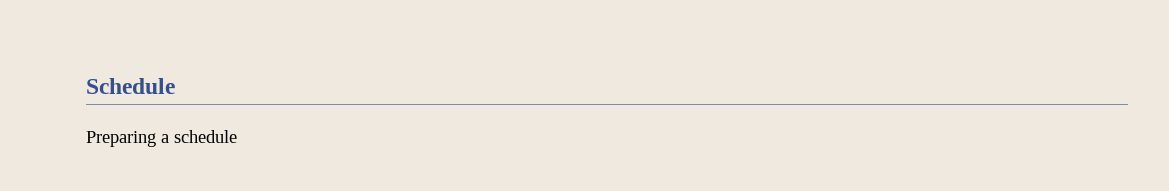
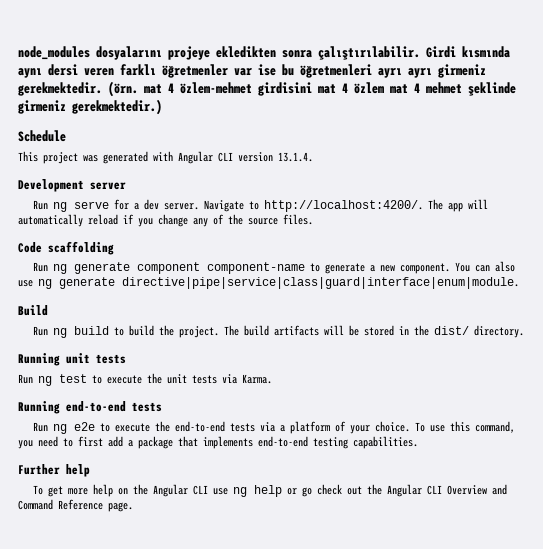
[86,78,175,94] [86,130,237,147] Schedule // Preparing a schedule -> [18,46,510,60] [18,64,486,78] [18,81,516,97] [18,99,162,115] [18,130,66,142] [18,151,313,164] [18,179,126,192] [33,199,489,212] [18,214,313,227] [18,241,114,255] [33,261,516,274] [18,277,519,289] [18,305,48,316] [33,325,525,338] [18,353,126,366] [18,373,272,386] [18,401,162,414] [33,421,516,434] [18,436,418,449] [18,464,90,477] [33,484,508,497] [18,499,133,512] node_modules dosyalarını projeye ekledikten sonra çalıştırılabilir. Girdi kısmında aynı dersi veren farklı öğretmenler var ise bu öğretmenleri ayrı ayrı girmeniz gerekmektedir. (örn. mat 4 özlem-mehmet girdisini mat 4 özlem mat 4 mehmet şeklinde girmeniz gerekmektedir.) // Schedule // This project was generated with Angular CLI version 13.1.4. // Development server // Run ng serve for a dev server. Navigate to http://localhost:4200/. The app will automatically reload if you change any of the source files. // Code scaffolding // Run ng generate component component-name to generate a new component. You can also use ng generate directive|pipe|service|class|guard|interface|enum|module. // Build // Run ng build to build the project. The build artifacts will be stored in the dist/ directory. // Running unit tests // Run ng test to execute the unit tests via Karma. // Running end-to-end tests // Run ng e2e to execute the end-to-end tests via a platform of your choice. To use this command, you need to first add a package that implements end-to-end testing capabilities. // Further help // To get more help on the Angular CLI use ng help or go check out the Angular CLI Overview and Command Reference page.

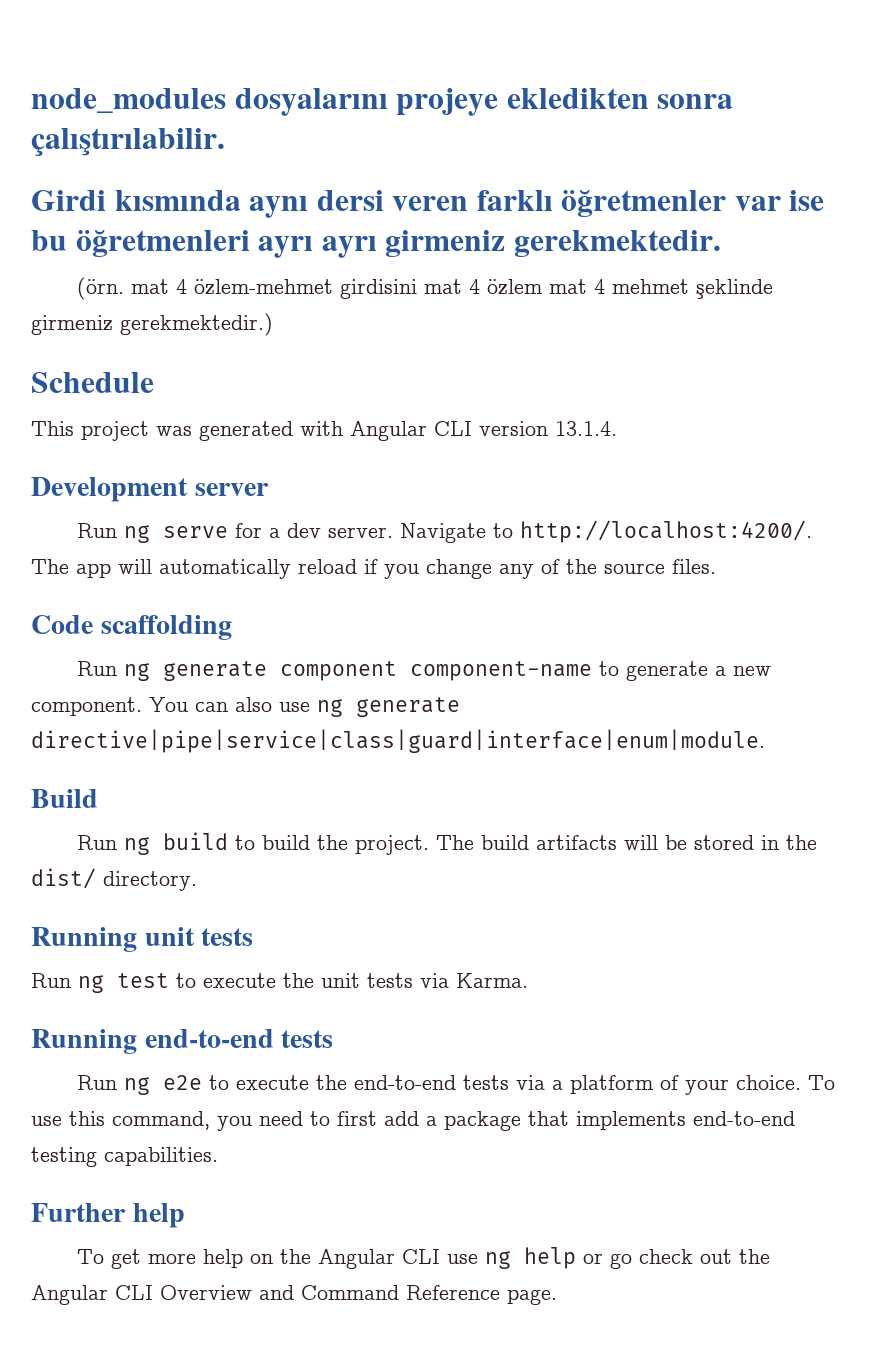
(420, 53) none -> (225, 142) //
(102, 89) none -> (721, 244) //

